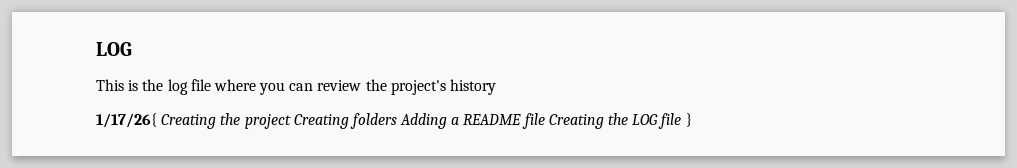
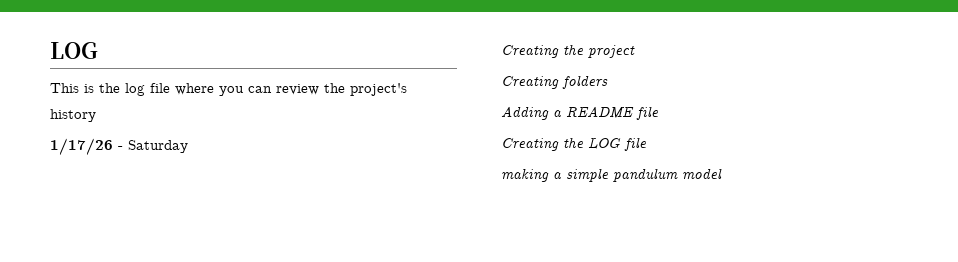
[96,113,157,128] 1/17/26{ -> [50,138,188,155] 1/17/26 - Saturday //
(291, 121) none -> (635, 51) //
(397, 121) none -> (608, 82) //
(545, 121) none -> (659, 113) //
[685,113,692,127] } -> [501,168,722,182] // making a simple pandulum model

